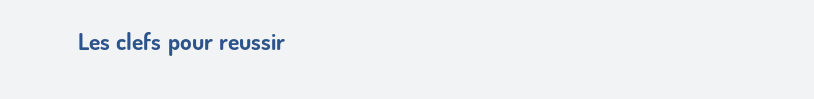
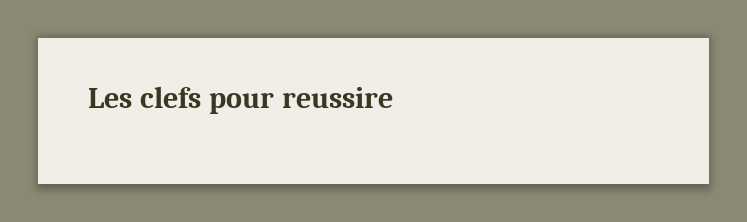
[219,34,286,50] reussir -> [282,87,394,108] reussire

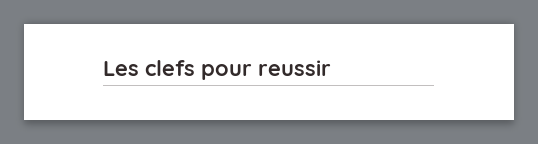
[282,87,394,108] reussire -> [258,60,331,76] reussir

